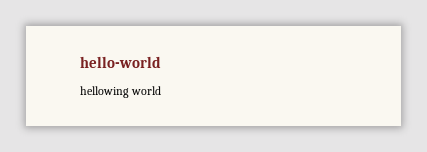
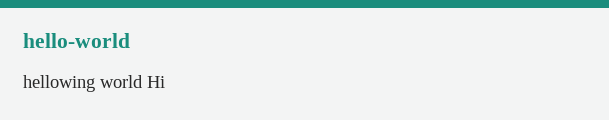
(162, 90) none -> [147,76,165,88] Hi

